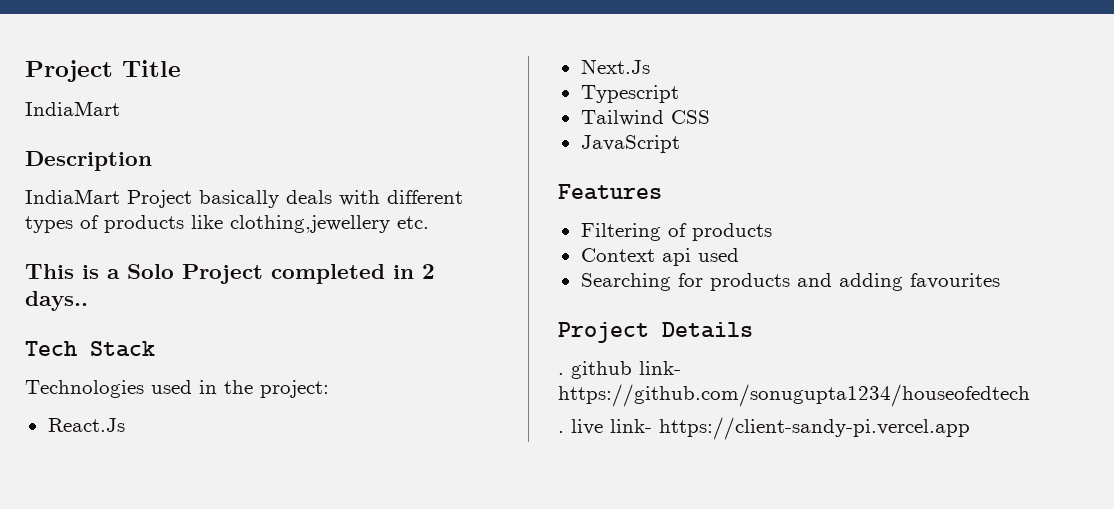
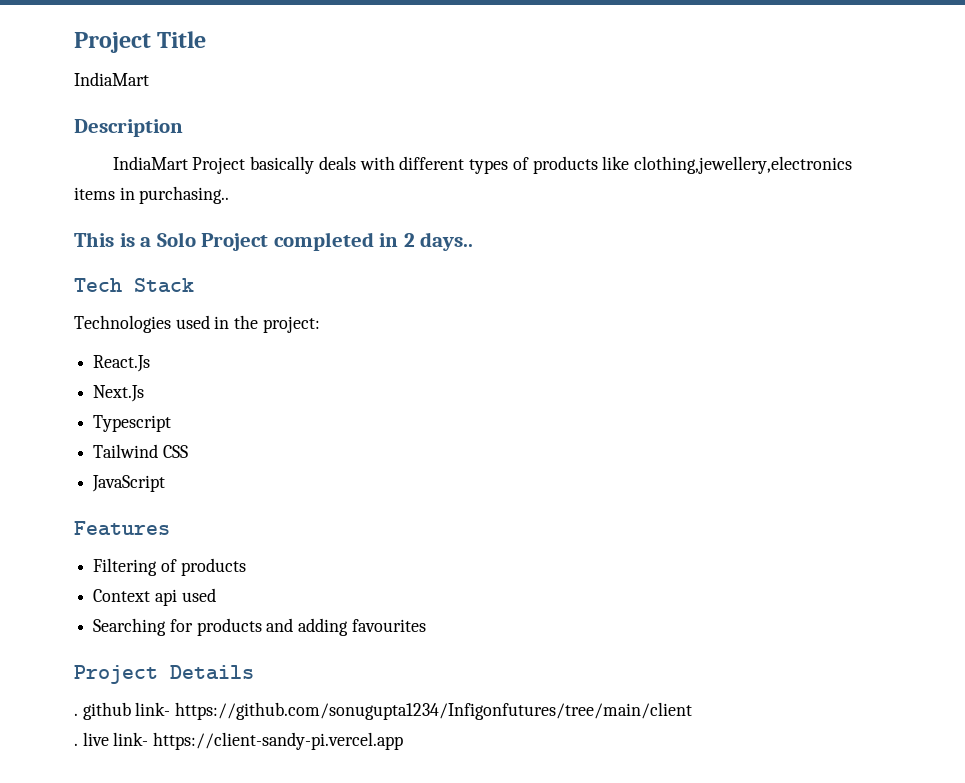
[230,215,429,233] clothing,jewellery etc. -> [633,156,852,174] [74,186,230,204] clothing,jewellery,electronics items in purchasing..
[558,384,1030,407] https://github.com/sonugupta1234/houseofedtech -> [175,702,693,720] https://github.com/sonugupta1234/Infigonfutures/tree/main/client

